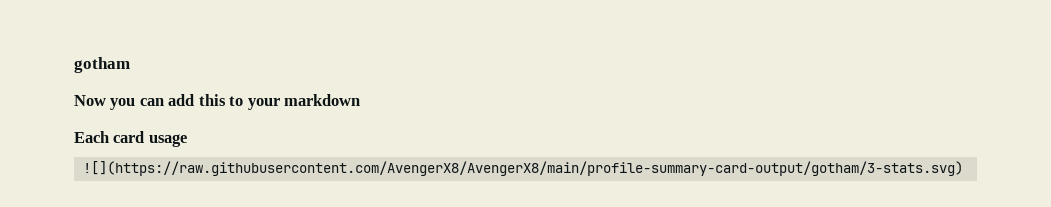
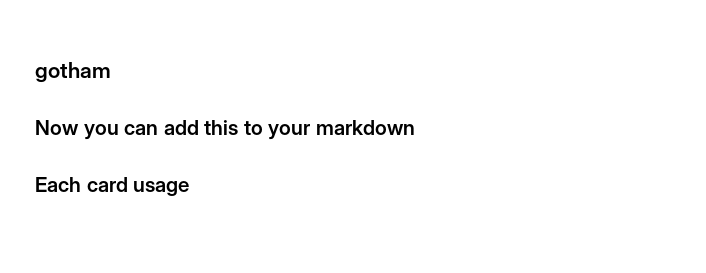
[83,161,964,176] // ![](https://raw.githubusercontent.com/AvengerX8/AvengerX8/main/profile-summary-card-output/gotham/3-stats.svg) -> (190, 188) none

